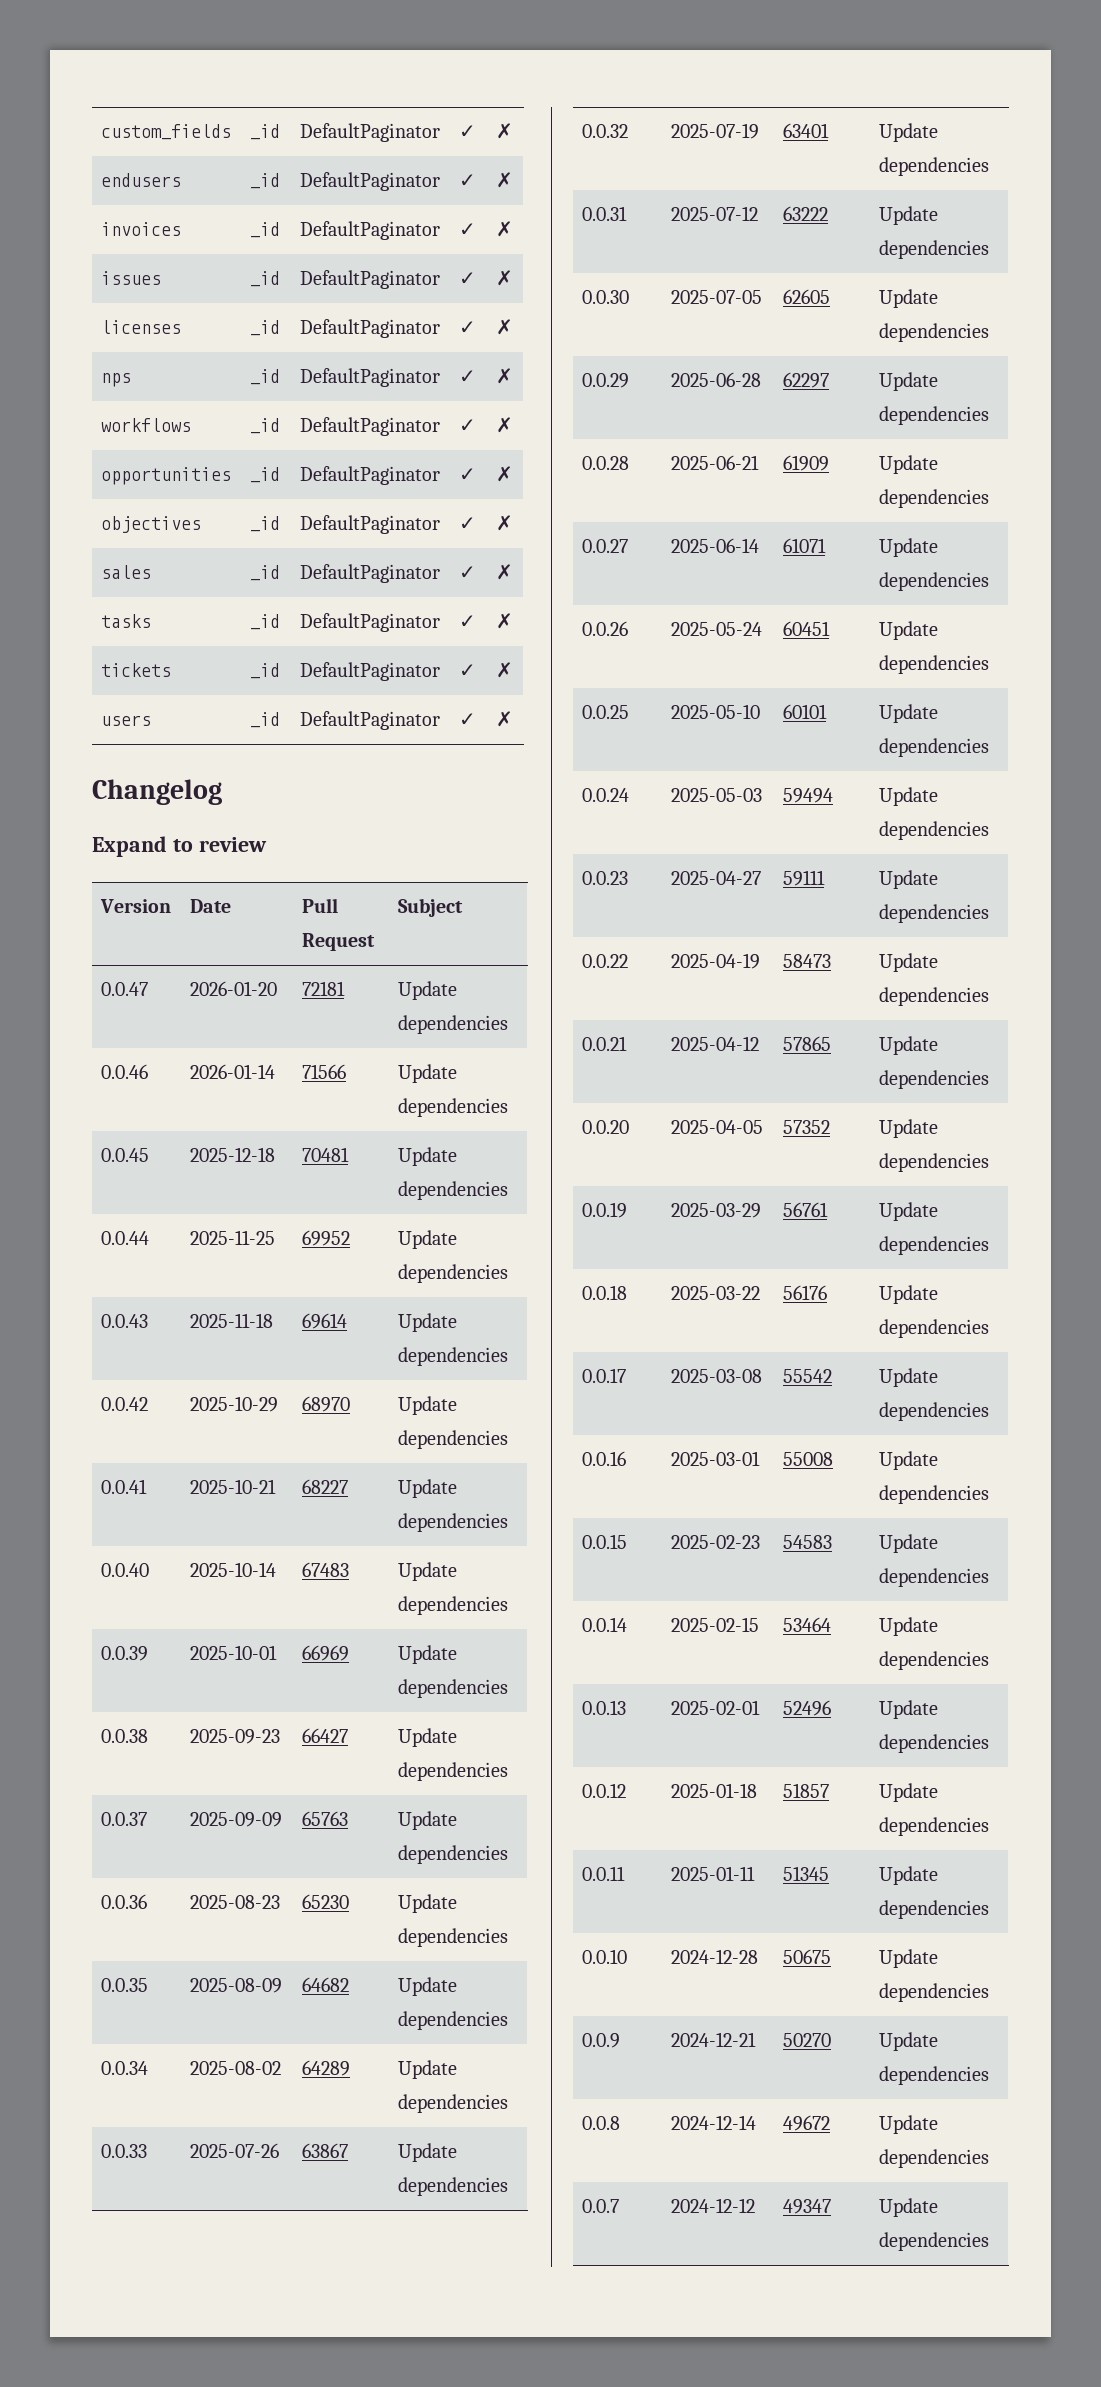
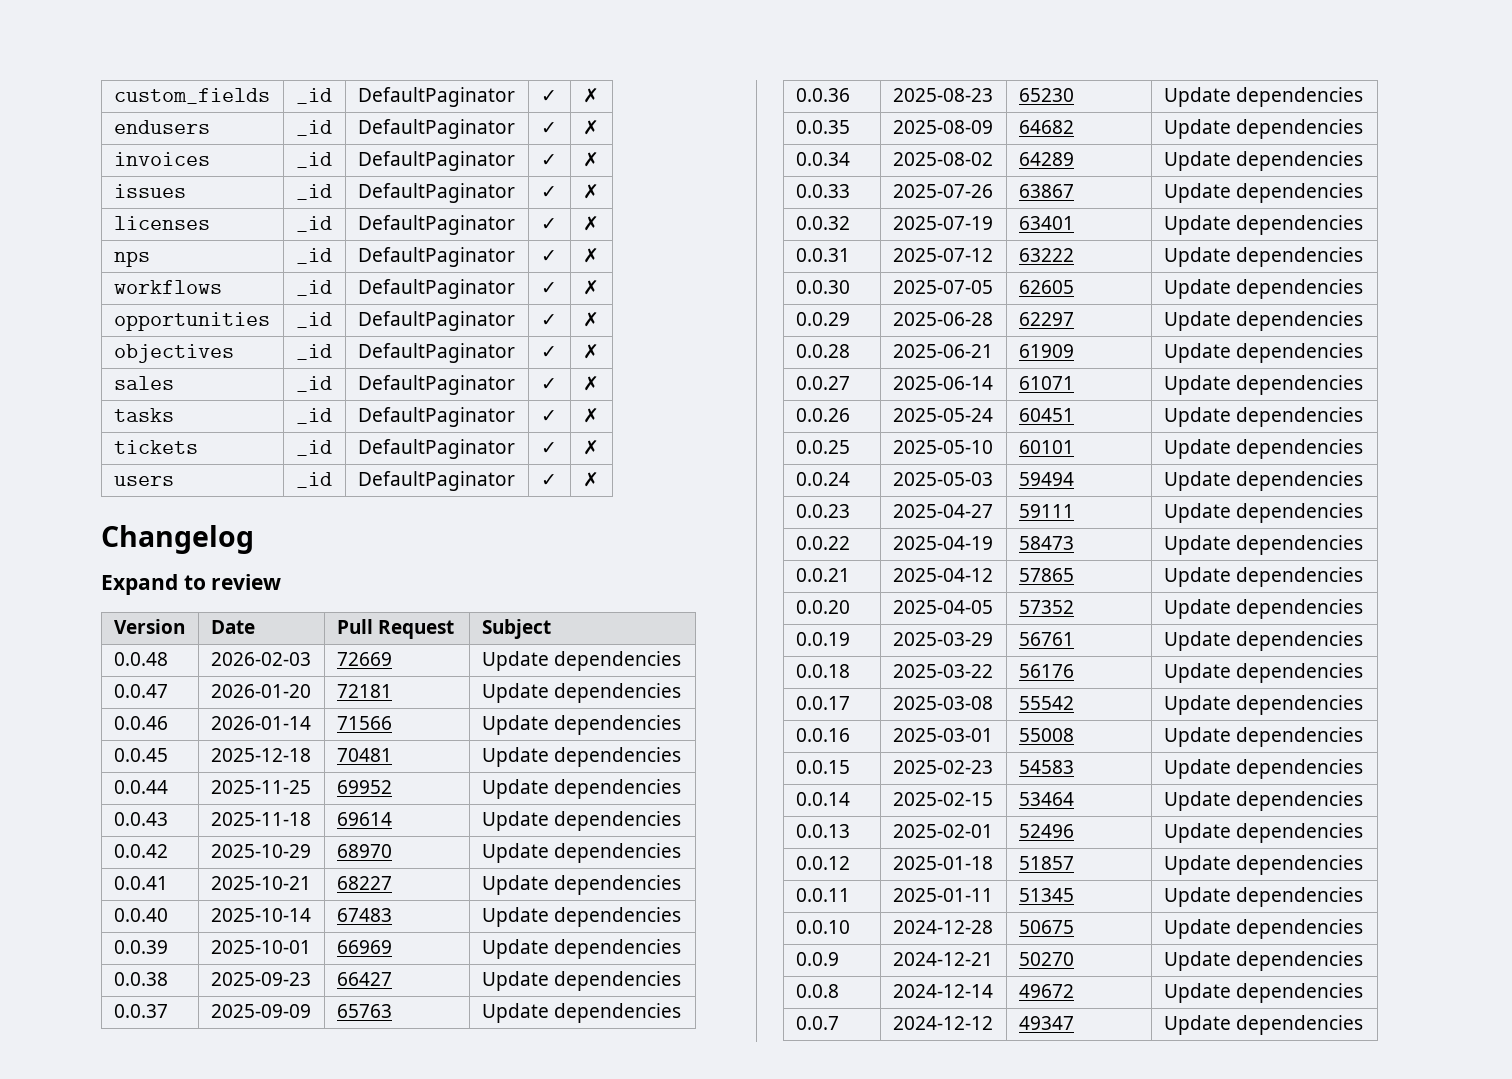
(464, 907) none -> [113,652,168,666] [210,652,311,666] [336,652,392,666] [481,651,681,671] // 0.0.48 | 2026-02-03 | 72669 | Update dependencies

